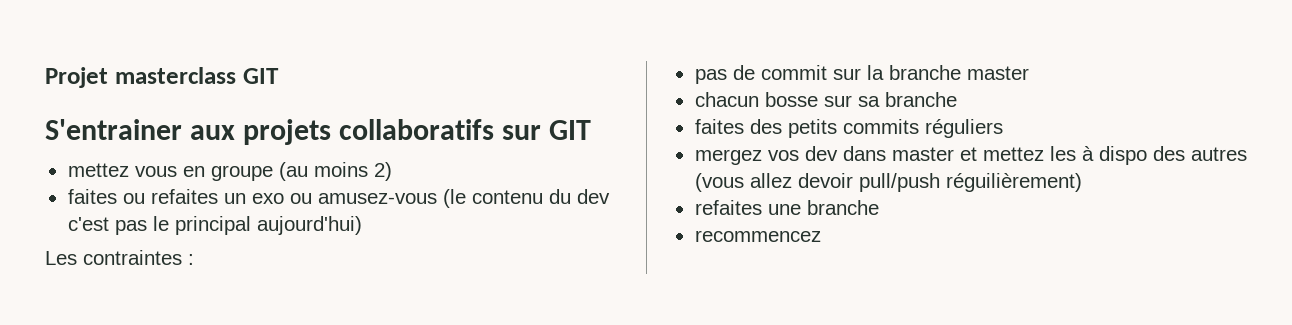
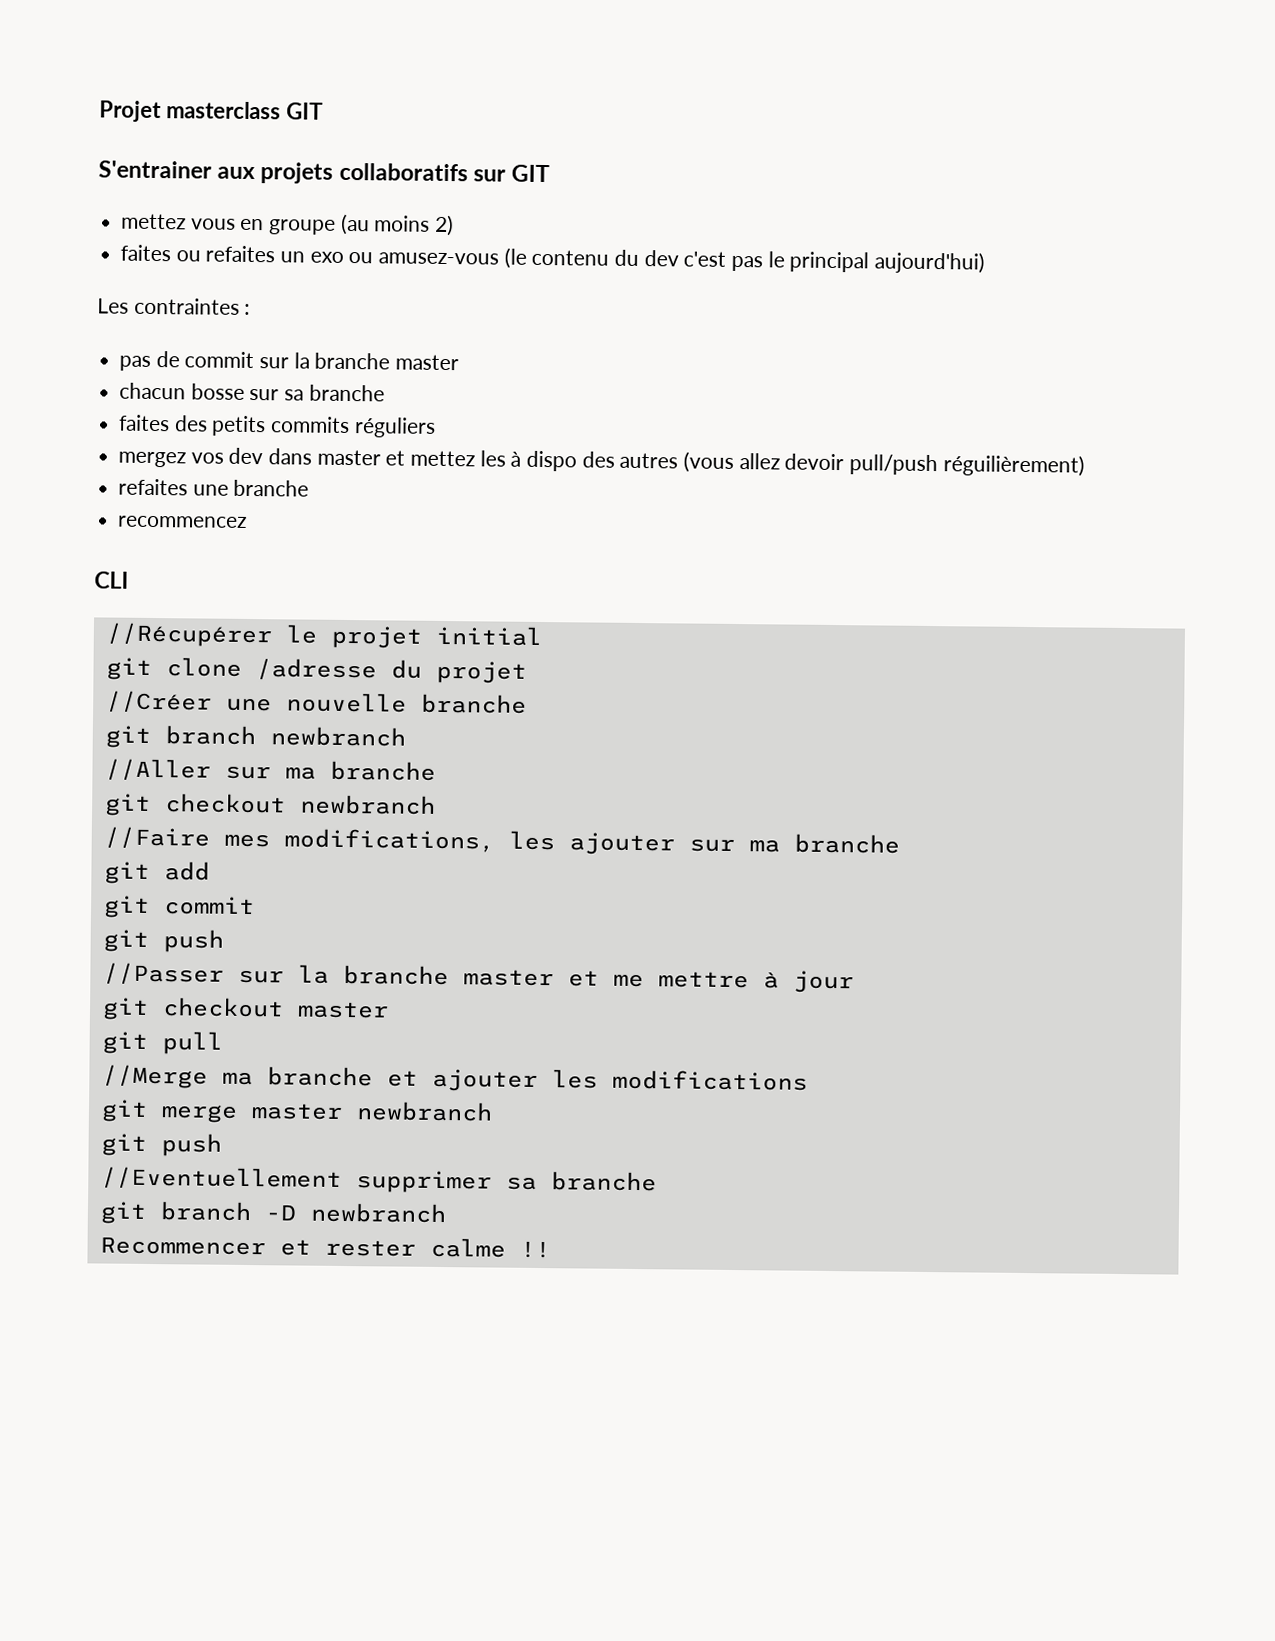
(821, 236) none -> [94,571,129,589] [105,622,542,649] [105,657,527,684] [105,690,527,714] [104,725,406,748] [104,758,436,782] [104,793,436,816] [103,826,900,856] [103,861,210,884] [102,895,255,918] [102,929,224,953] [102,962,854,994] [101,997,389,1020] [101,1031,223,1055] [101,1064,808,1092] [100,1099,493,1123] [100,1133,222,1157] [100,1166,657,1194] [99,1201,447,1224] [99,1236,551,1259] // CLI // //Récupérer le projet initial // git clone /adresse du projet // //Créer une nouvelle branche // git branch newbranch // //Aller sur ma branche // git checkout newbranch // //Faire mes modifications, les ajouter sur ma branche // git add // git commit // git push // //Passer sur la branche master et me mettre à jour // git checkout master // git pull // //Merge ma branche et ajouter les modifications // git merge master newbranch // git push // //Eventuellement supprimer sa branche // git branch -D newbranch // Recommencer et rester calme !!

